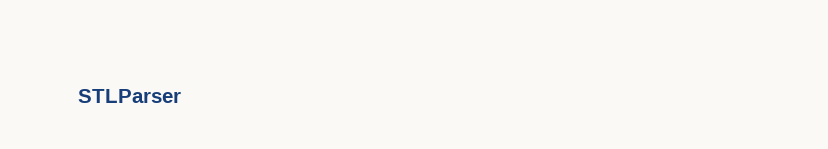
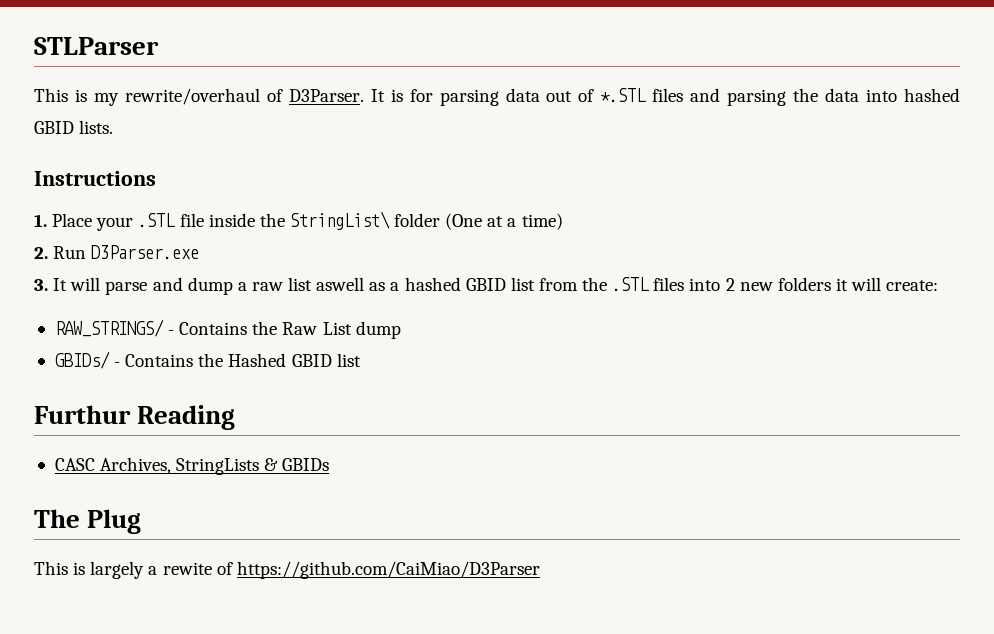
(181, 96) none -> [34,88,961,106] [34,120,114,134] [34,171,156,186] [34,211,563,231] [34,245,200,259] [34,277,939,295] [54,319,401,339] [54,351,361,369] [34,405,236,430] [54,457,330,475] [34,509,142,534] [34,561,540,579] // This is my rewrite/overhaul of D3Parser. It is for parsing data out of *.STL files and parsing the data into hashed GBID lists. // Instructions // 1. Place your .STL file inside the StringList\ folder (One at a time) // 2. Run D3Parser.exe // 3. It will parse and dump a raw list aswell as a hashed GBID list from the .STL files into 2 new folders it will create: // RAW_STRINGS/ - Contains the Raw List dump // GBIDs/ - Contains the Hashed GBID list // Furthur Reading // CASC Archives, StringLists & GBIDs // The Plug // This is largely a rewite of https://github.com/CaiMiao/D3Parser

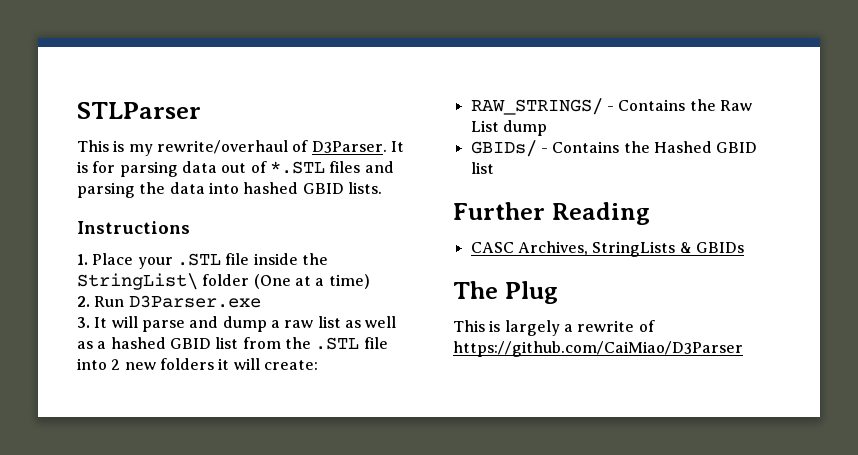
[316,277,365,291] aswell -> [344,316,397,328] as well
[653,277,685,291] files -> [363,337,388,349] file
[34,405,131,424] Furthur -> [453,202,545,220] Further
[162,562,212,575] rewite -> [577,320,635,332] rewrite

